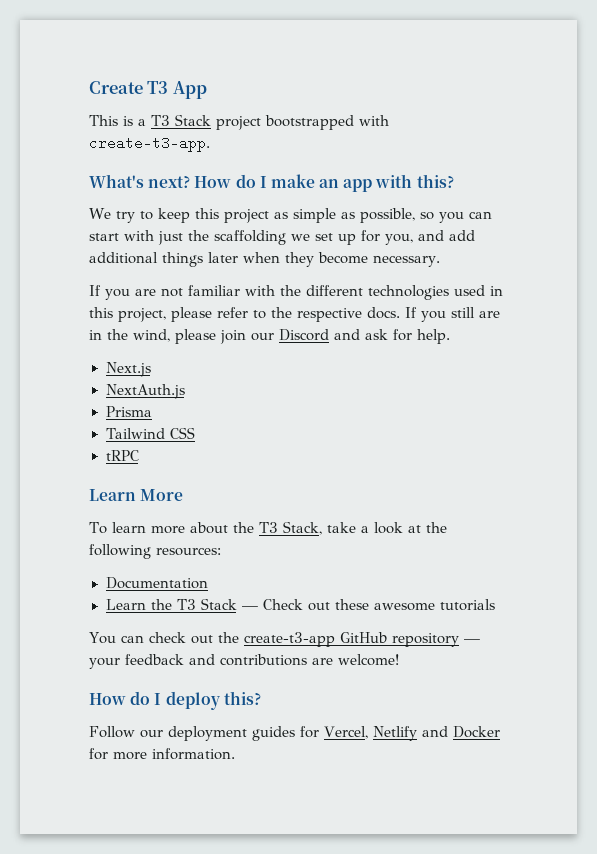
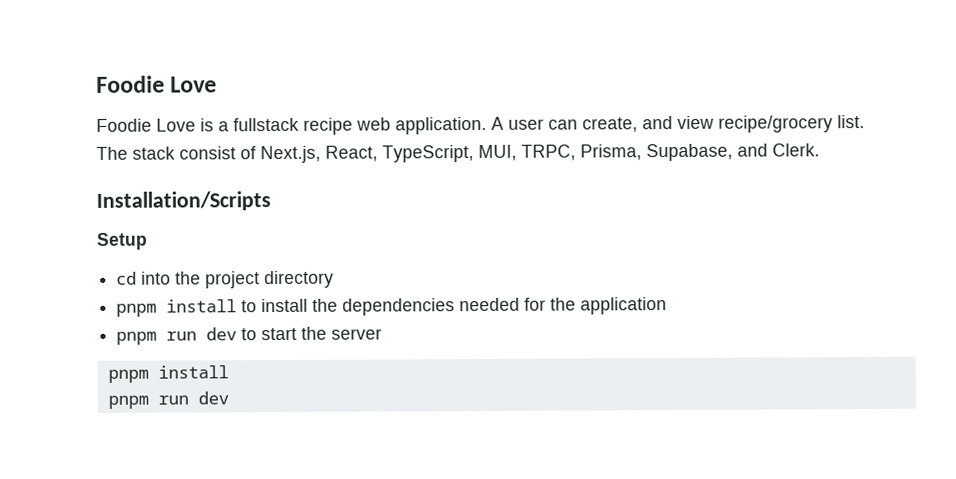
[89,81,207,99] [89,114,389,130] [89,136,210,152] [89,174,454,192] [89,208,492,223] [89,230,475,245] [89,252,440,267] [89,285,503,300] [89,307,500,322] [89,329,450,344] [105,362,151,377] [105,384,185,399] [105,406,152,417] [105,427,196,439] [105,450,139,461] [89,489,184,501] [89,521,447,535] [89,544,221,559] [105,577,208,589] [105,598,495,611] [89,632,480,647] [89,654,399,669] [89,691,261,710] [89,726,500,741] [89,748,235,760] Create T3 App // This is a T3 Stack project bootstrapped with create-t3-app. // What's next? How do I make an app with this? // We try to keep this project as simple as possible, so you can start with just the scaffolding we set up for you, and add additional things later when they become necessary. // If you are not familiar with the different technologies used in this project, please refer to the respective docs. If you still are in the wind, please join our Discord and ask for help. // Next.js // NextAuth.js // Prisma // Tailwind CSS // tRPC // Learn More // To learn more about the T3 Stack, take a look at the following resources: // Documentation // Learn the T3 Stack — Check out these awesome tutorials // You can check out the create-t3-app GitHub repository — your feedback and contributions are welcome! // How do I deploy this? // Follow our deployment guides for Vercel, Netlify and Docker for more information. -> [96,75,218,93] [96,115,865,135] [96,143,820,164] [96,191,271,211] [96,232,148,250] [116,270,335,289] [116,297,668,317] [116,326,383,345] [107,365,229,383] [107,391,229,409] Foodie Love // Foodie Love is a fullstack recipe web application. A user can create, and view recipe/grocery list. // The stack consist of Next.js, React, TypeScript, MUI, TRPC, Prisma, Supabase, and Clerk. // Installation/Scripts // Setup // cd into the project directory // pnpm install to install the dependencies needed for the application // pnpm run dev to start the server // pnpm install // pnpm run dev

